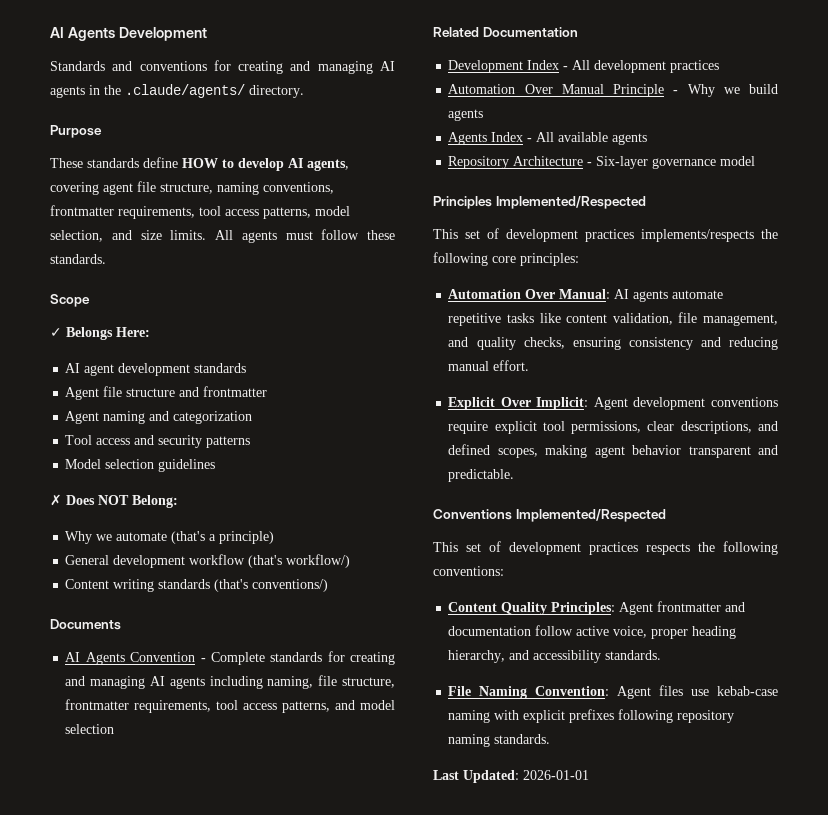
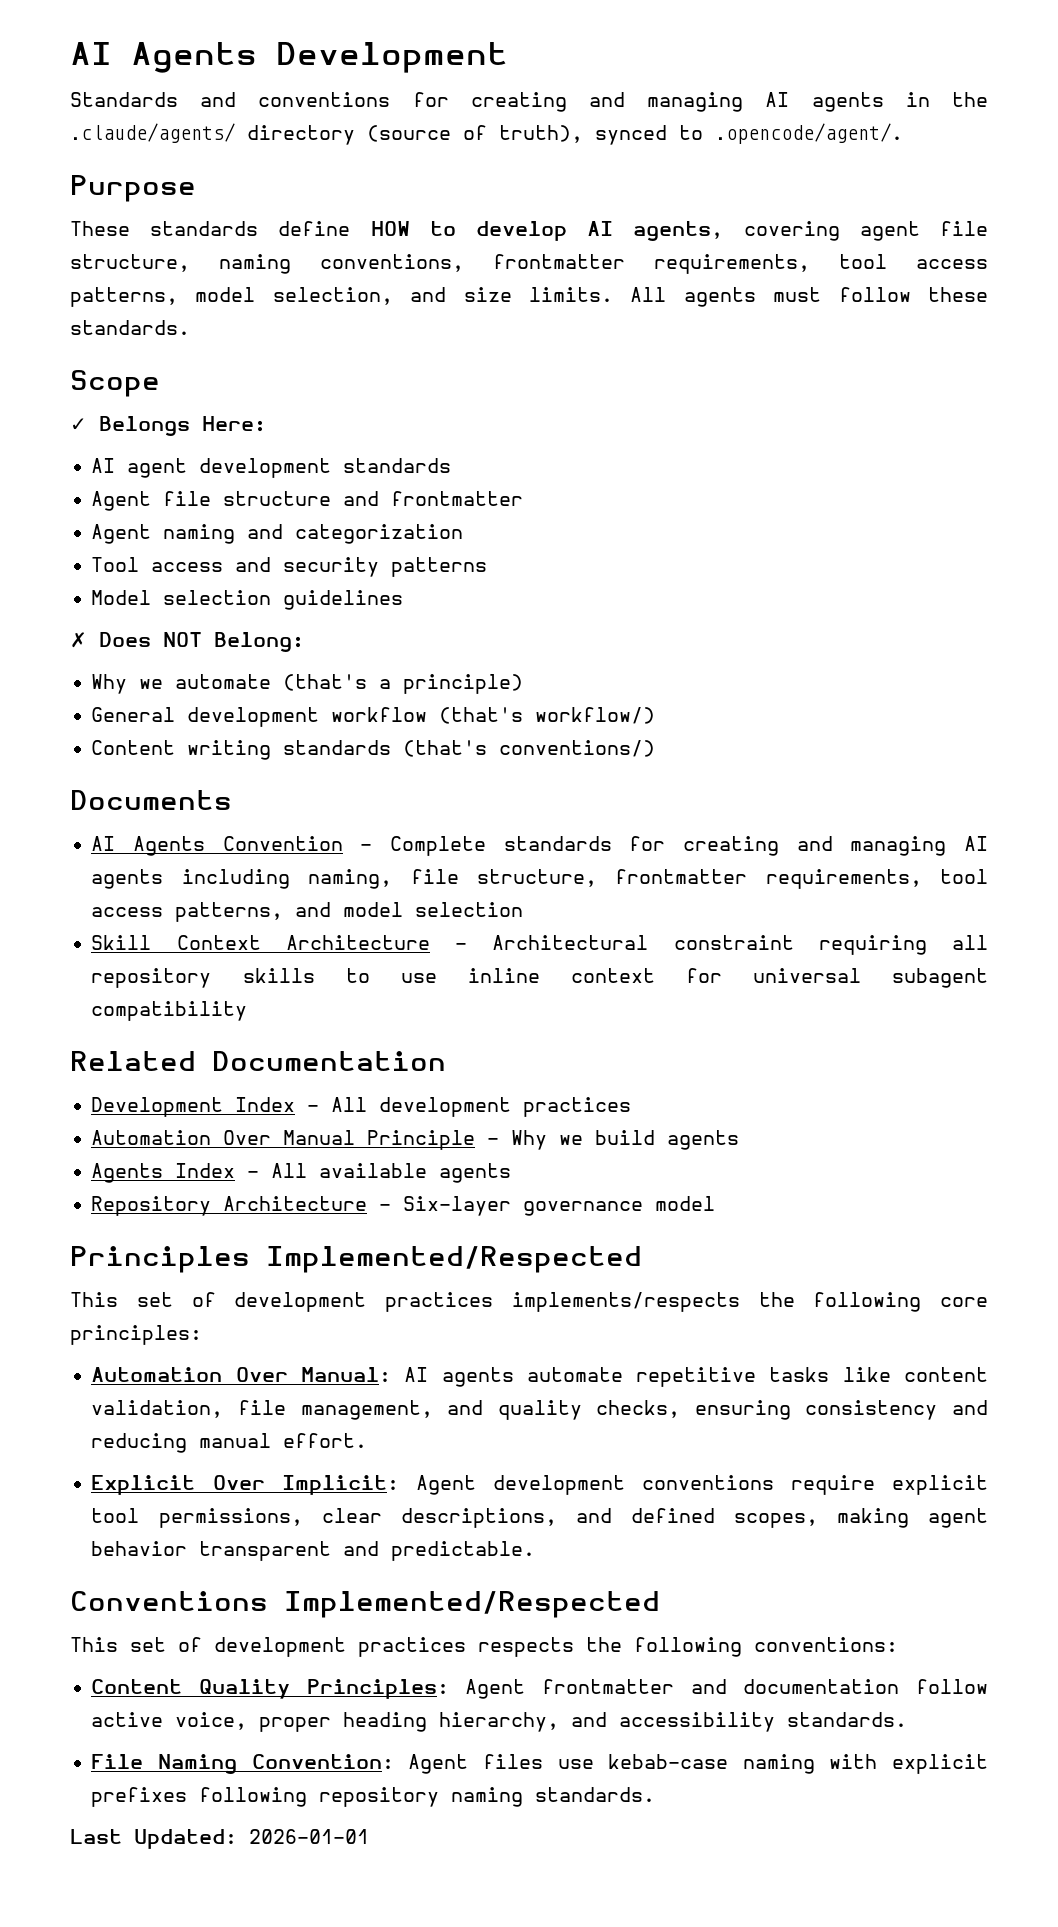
[249,85,304,98] directory. -> [247,123,903,145] directory (source of truth), synced to .opencode/agent/.
(115, 729) none -> [91,935,988,955] [91,968,989,988] [91,1001,248,1021] // Skill Context Architecture - Architectural constraint requiring all repository skills to use inline context for universal subagent compatibility

